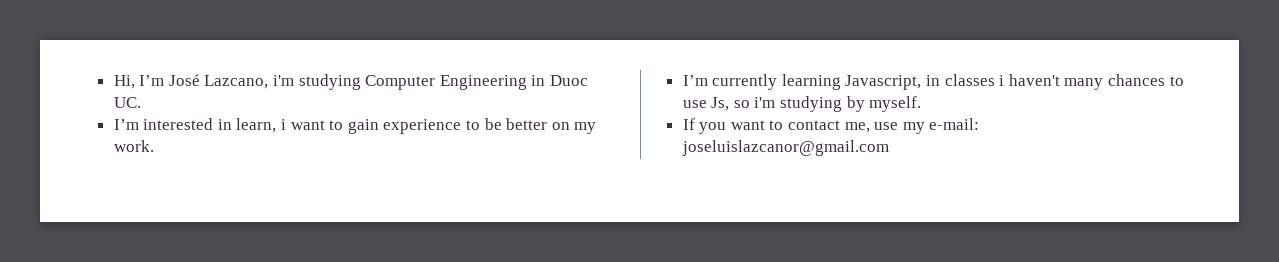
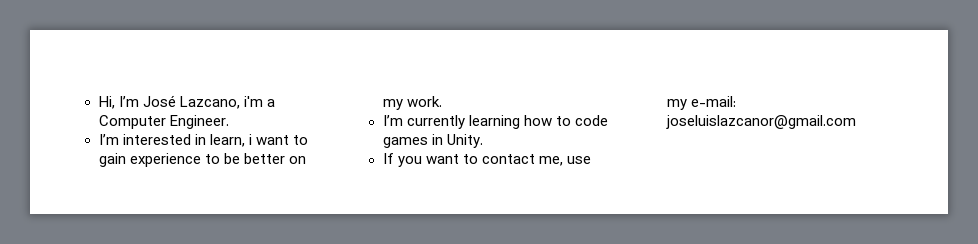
[298,74,589,90] [113,97,141,108] studying Computer Engineering in Duoc UC. -> [266,99,275,107] [98,115,229,129] a Computer Engineer.
[845,74,1184,90] [682,96,922,112] Javascript, in classes i haven't many chances to use Js, so i'm studying by myself. -> [523,115,608,126] [382,134,483,148] how to code games in Unity.

